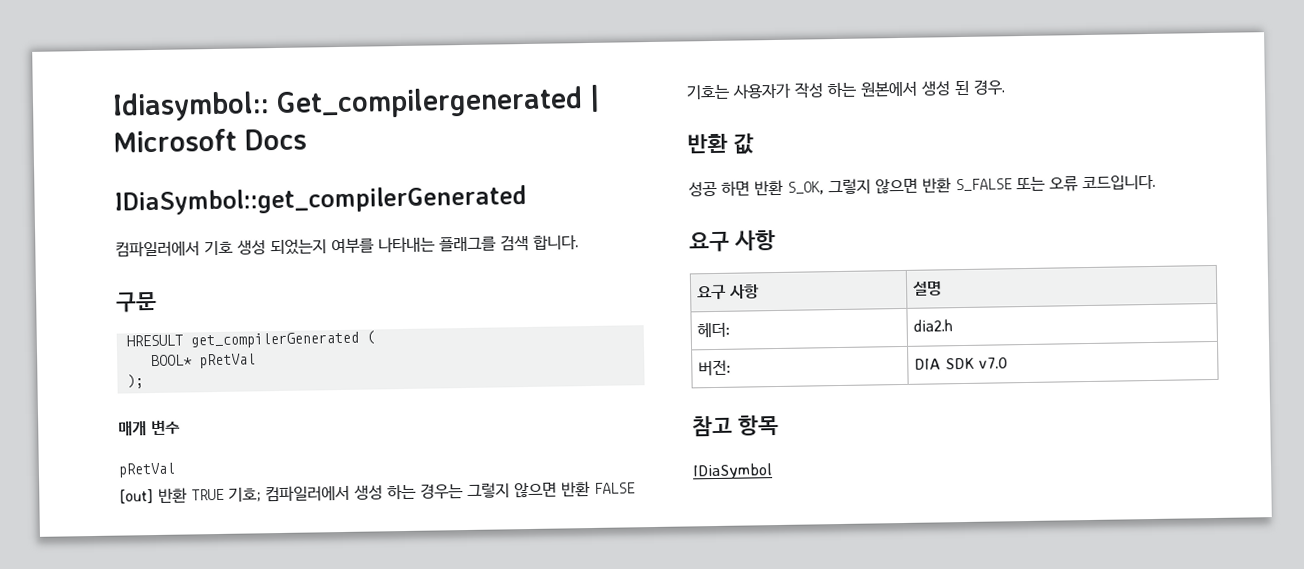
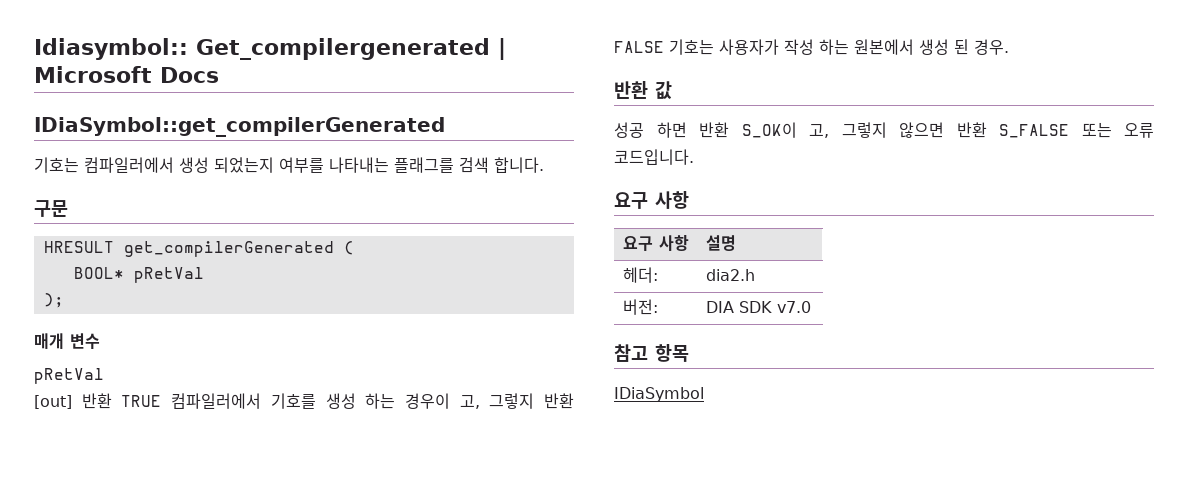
[115,240,233,258] 컴파일러에서 기호 -> [34,157,174,173] 기호는 컴파일러에서
[228,481,557,503] 기호; 컴파일러에서 생성 하는 경우는 그렇지 않으면 -> [171,393,535,409] 컴파일러에서 기호를 생성 하는 경우이 고, 그렇지
[787,181,824,195] S_OK, -> [741,122,829,138] S_OK이 고,

